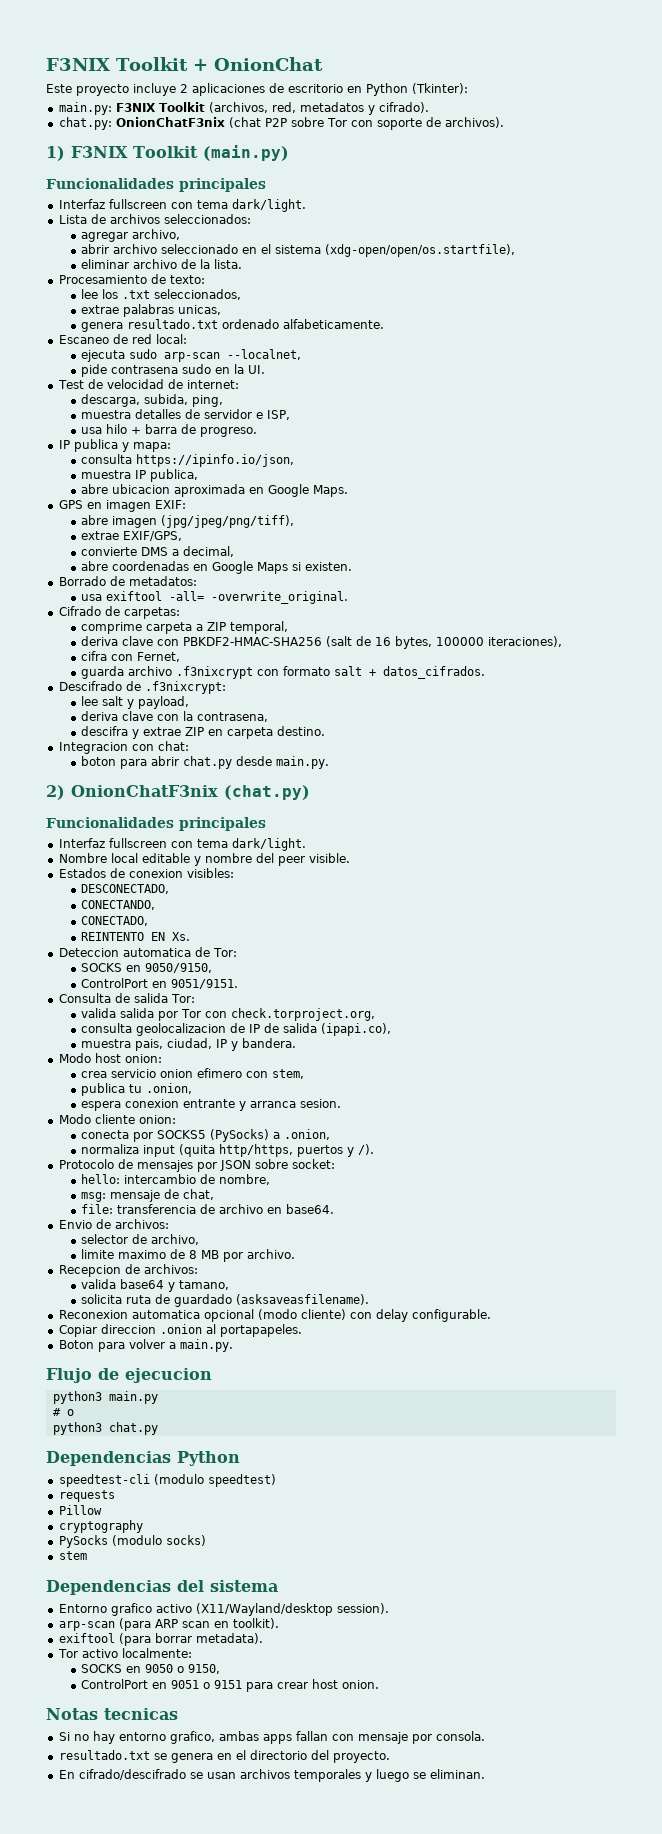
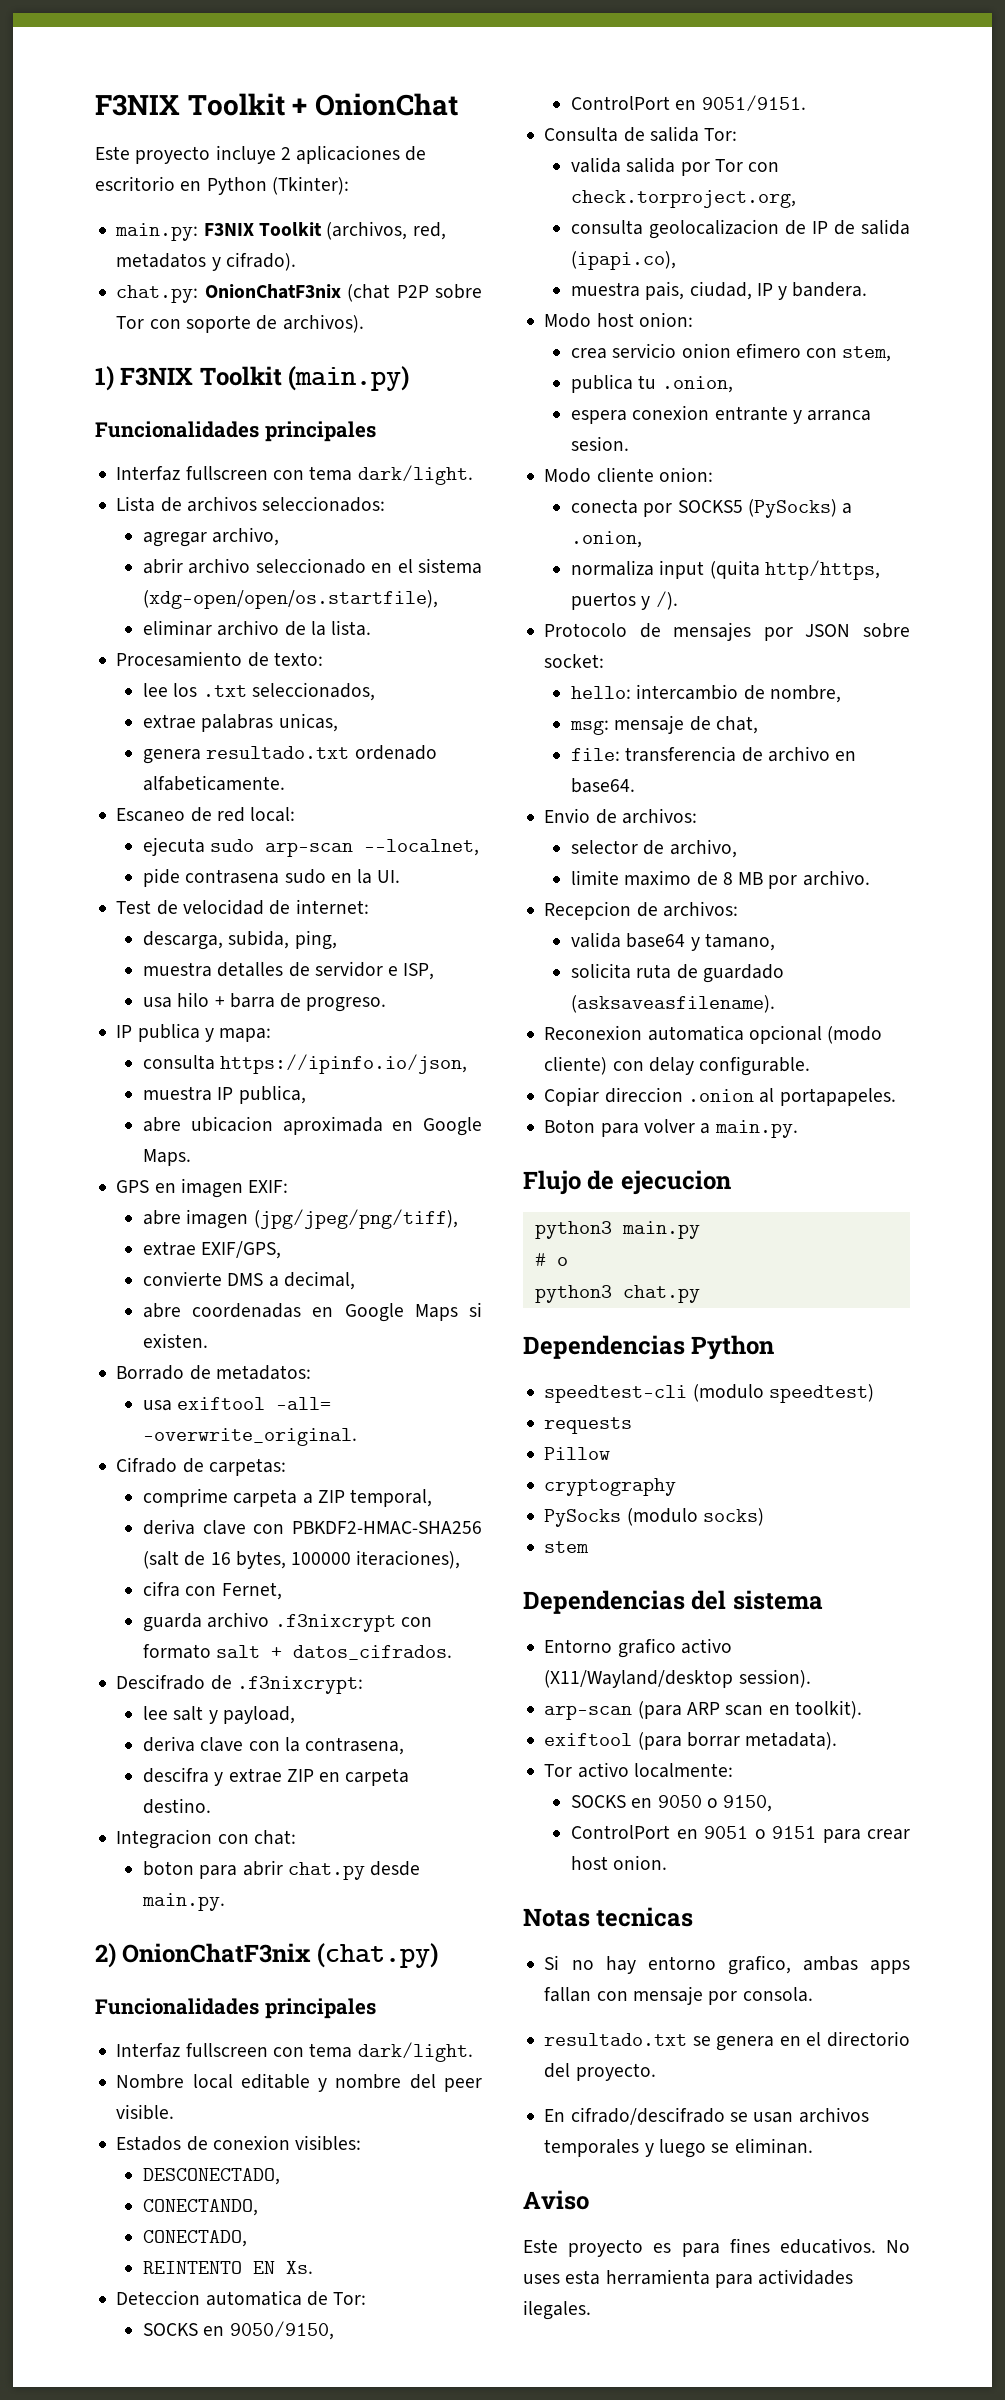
(485, 1774) none -> [523,2190,589,2210] [523,2238,910,2257] [523,2269,854,2288] [523,2300,591,2320] // Aviso // Este proyecto es para fines educativos. No uses esta herramienta para actividades ilegales.

